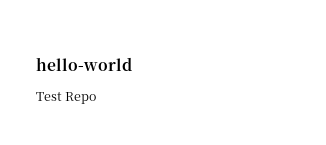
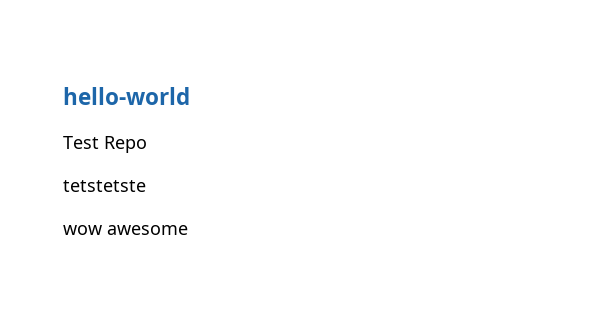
(97, 98) none -> [63,180,146,192] [63,225,188,235] // tetstetste // wow awesome

